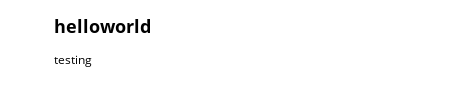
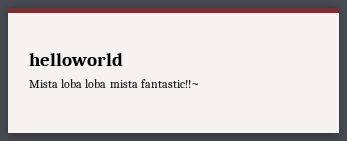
[54,55,92,67] testing -> [29,79,200,88] Mista loba loba mista fantastic!!~

